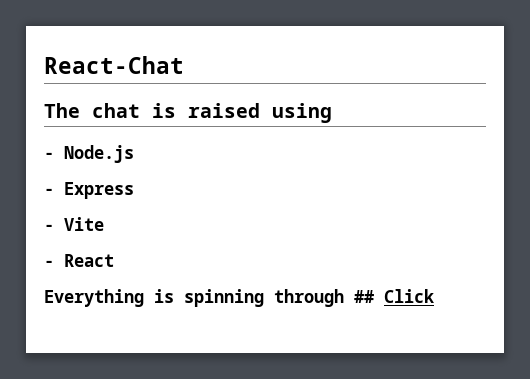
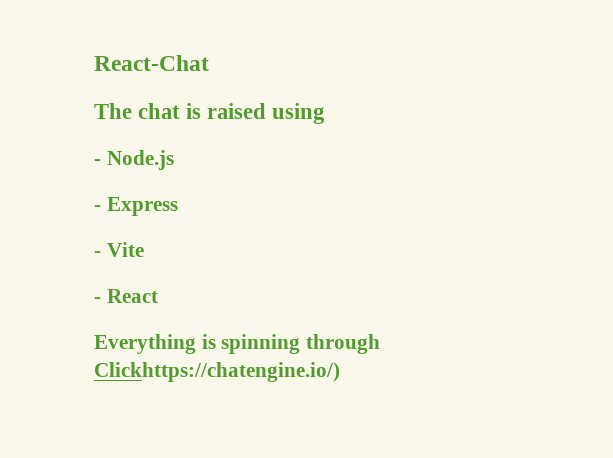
[354,289,434,303] ## Click -> [94,362,340,382] Clickhttps://chatengine.io/)

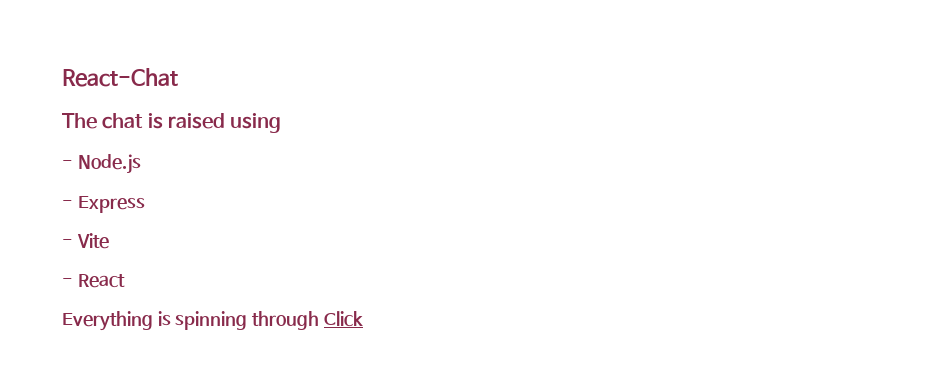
[94,362,340,382] Clickhttps://chatengine.io/) -> [323,311,363,327] Click

